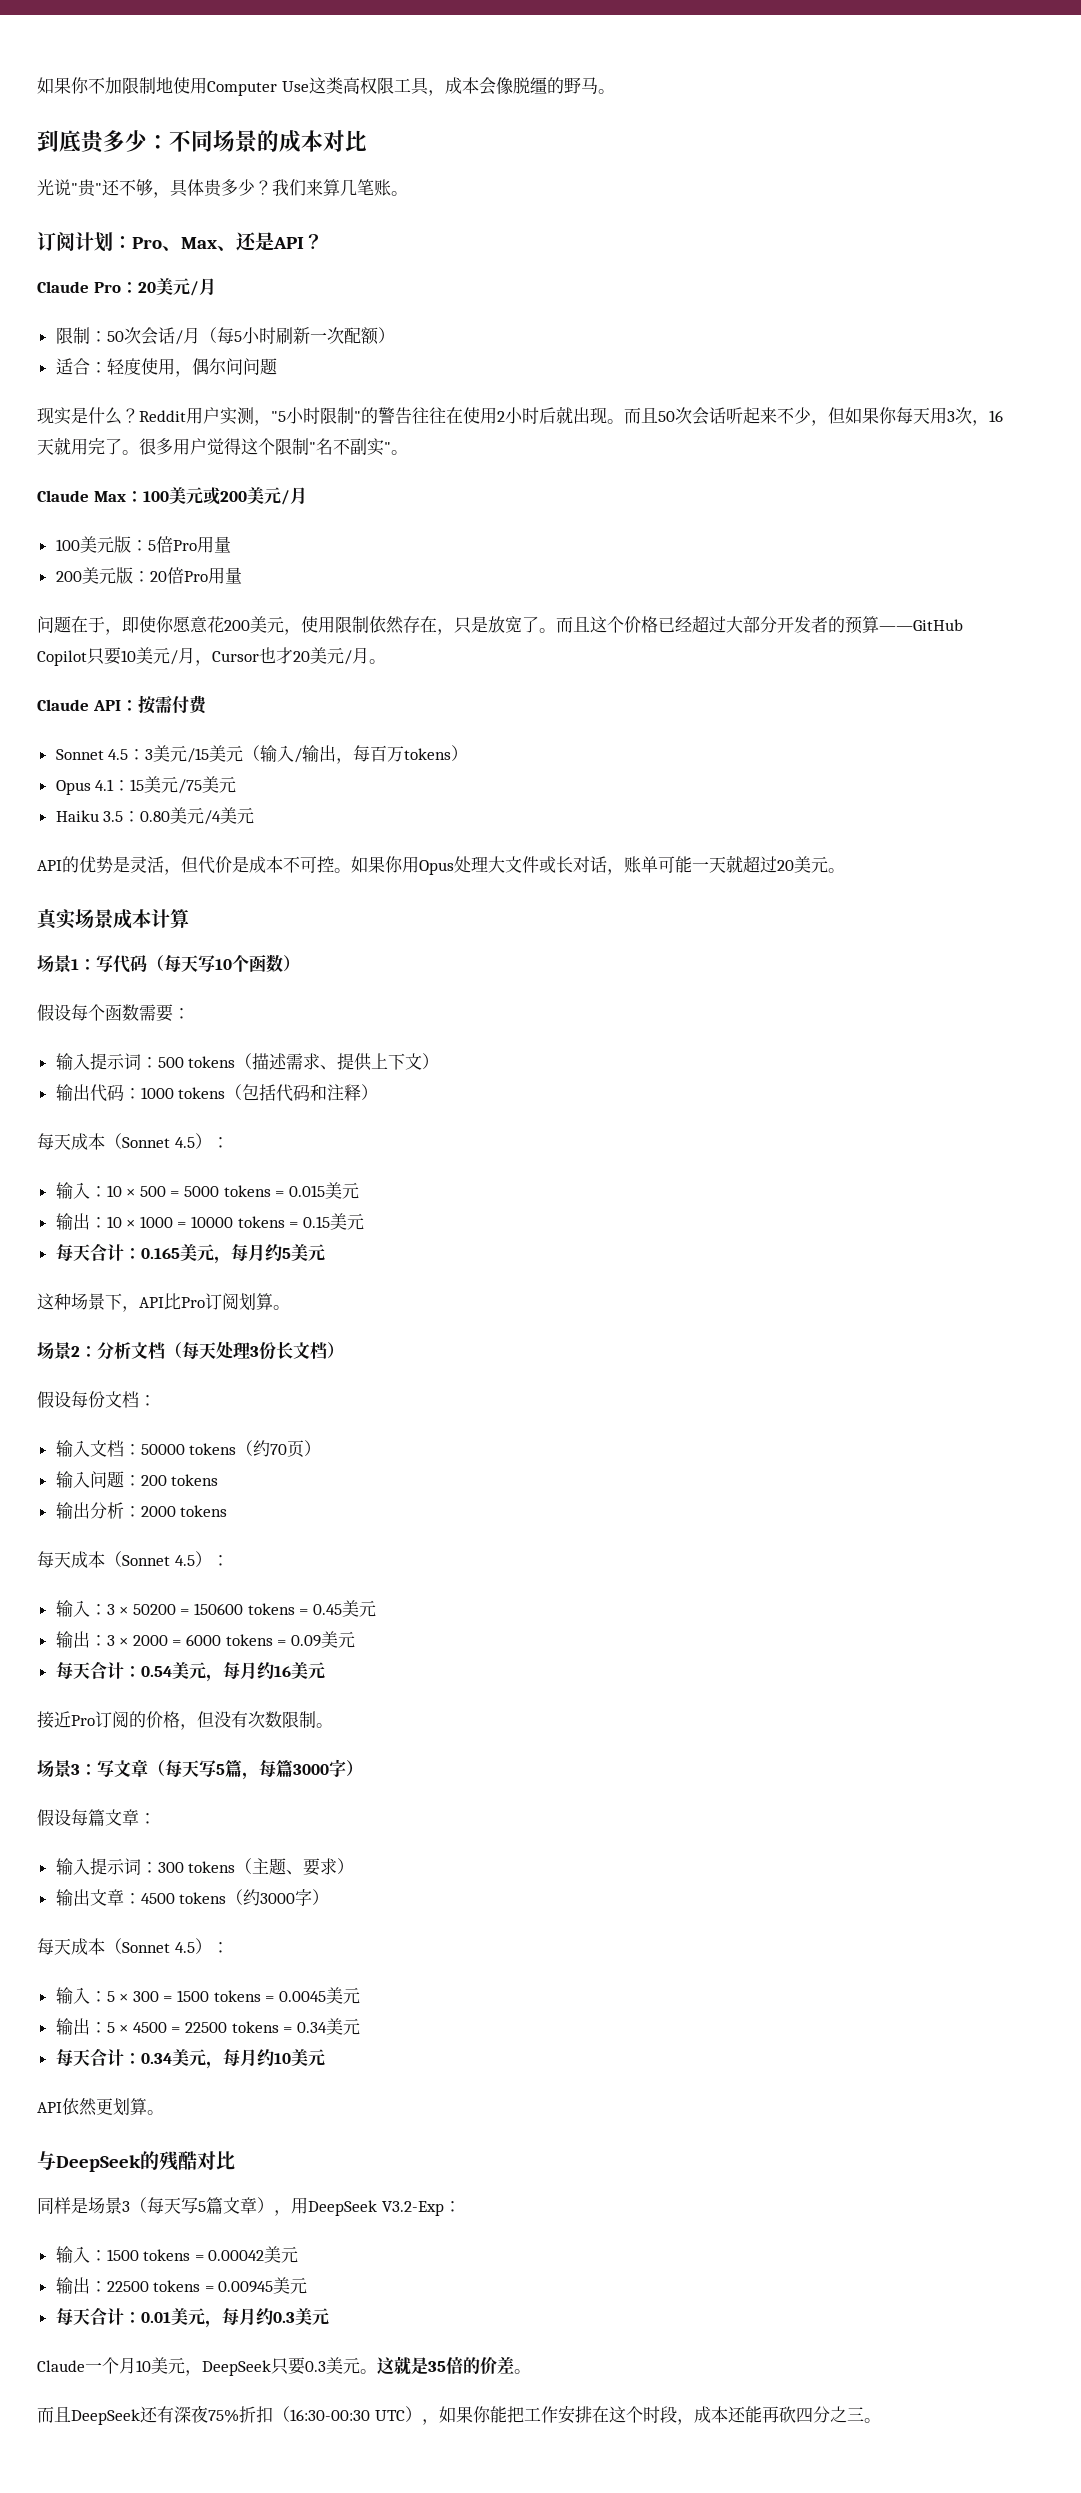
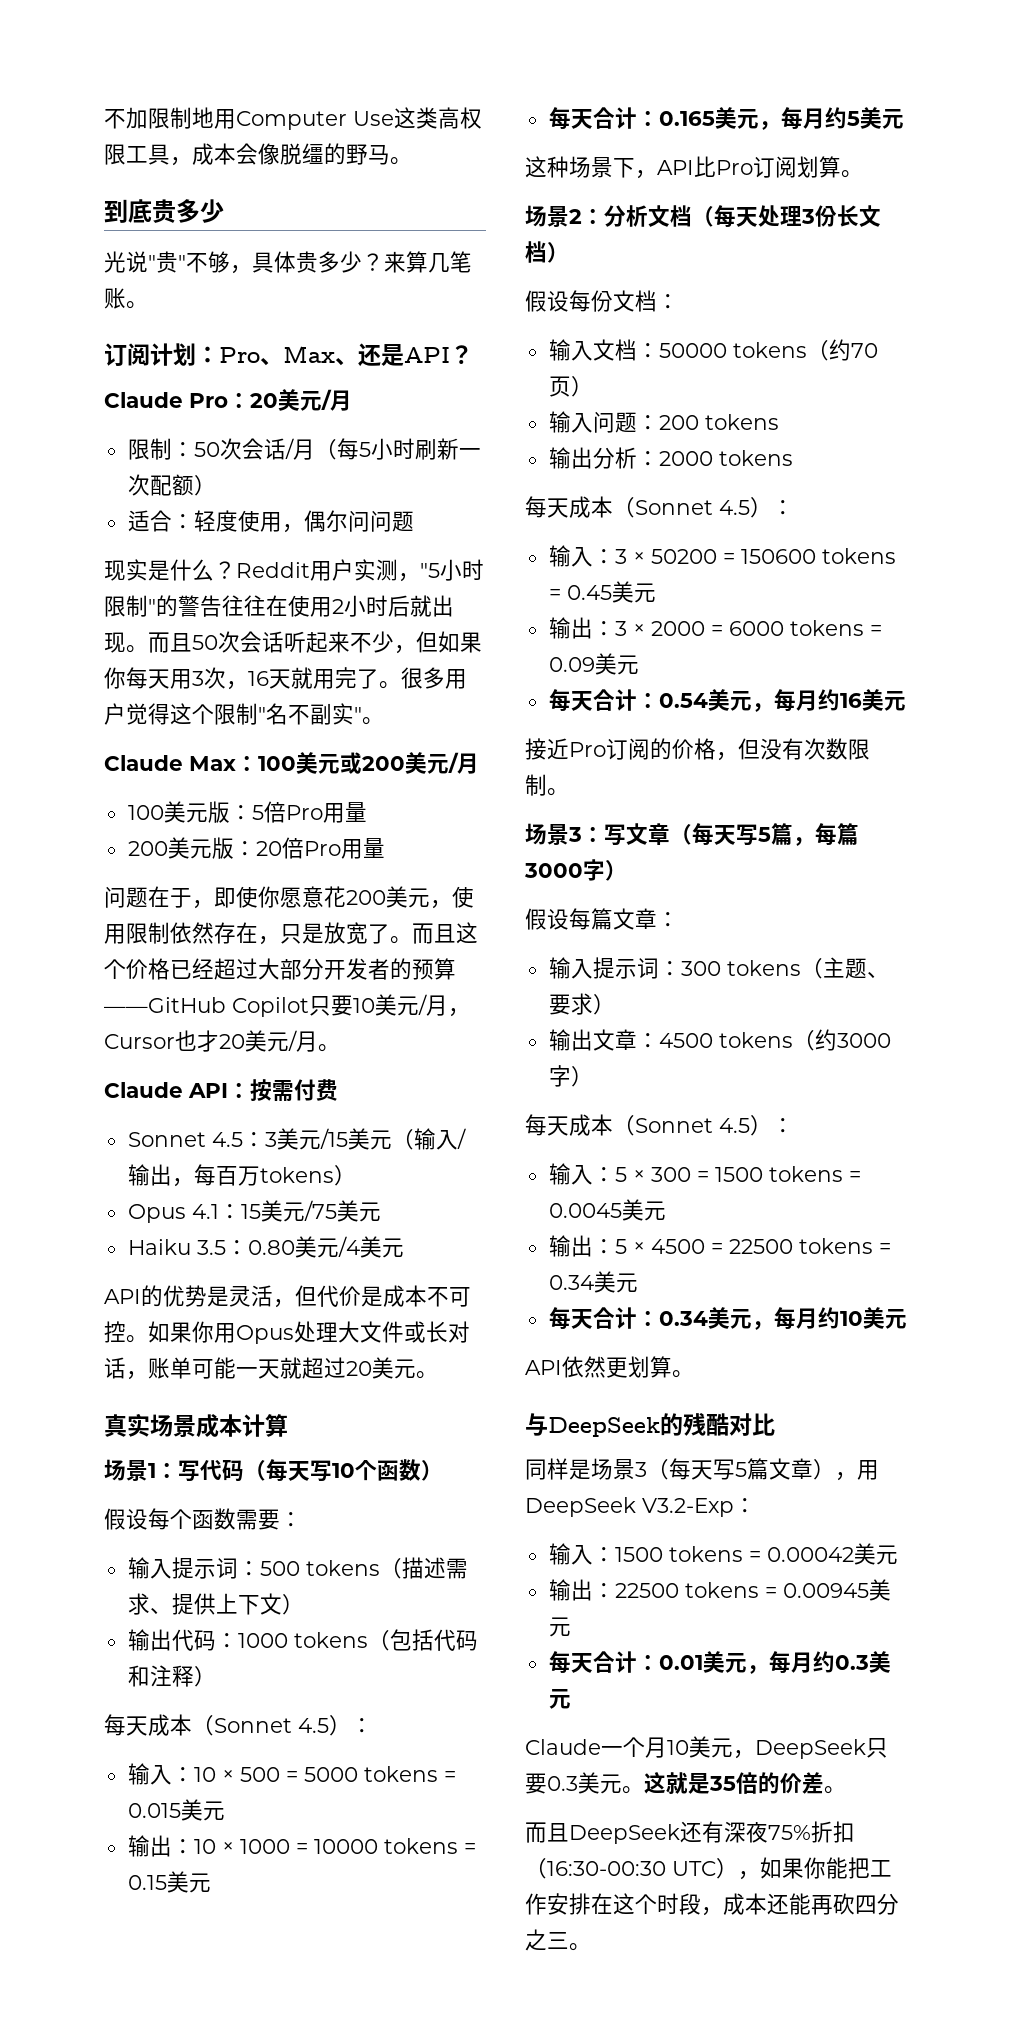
[37,77,89,94] 如果你 -> (104, 119) none
[173,77,190,94] 使 -> (214, 117) none
[147,130,367,153] ：不同场景的成本对比 -> (224, 211) none
[102,179,120,196] 还 -> (186, 262) none
[272,179,306,196] 我们 -> (384, 262) none

